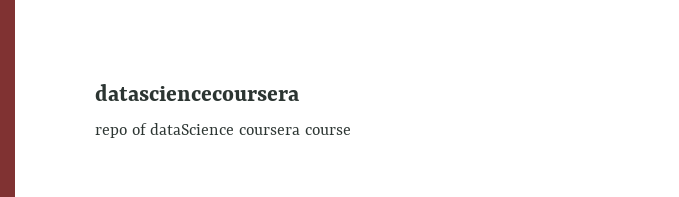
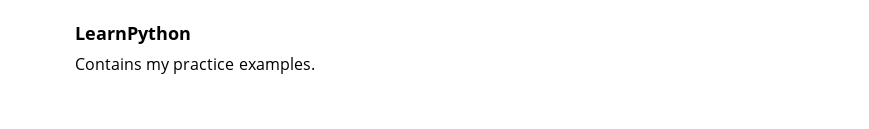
[95,84,300,101] [95,123,351,138] datasciencecoursera // repo of dataScience coursera course -> [75,26,191,44] [75,57,315,74] LearnPython // Contains my practice examples.

